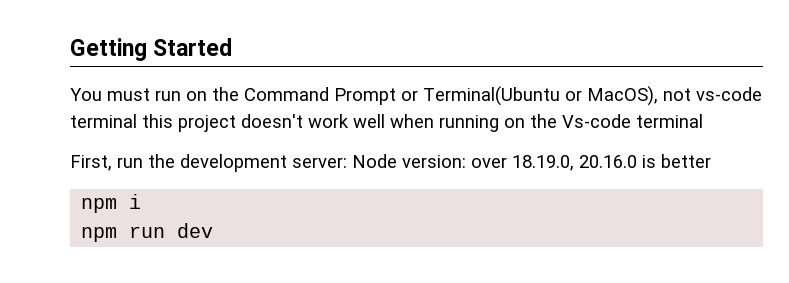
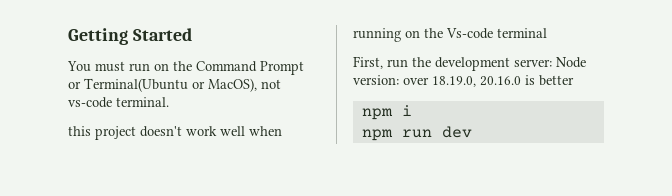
[70,114,137,128] terminal -> [116,97,169,107] terminal. //

